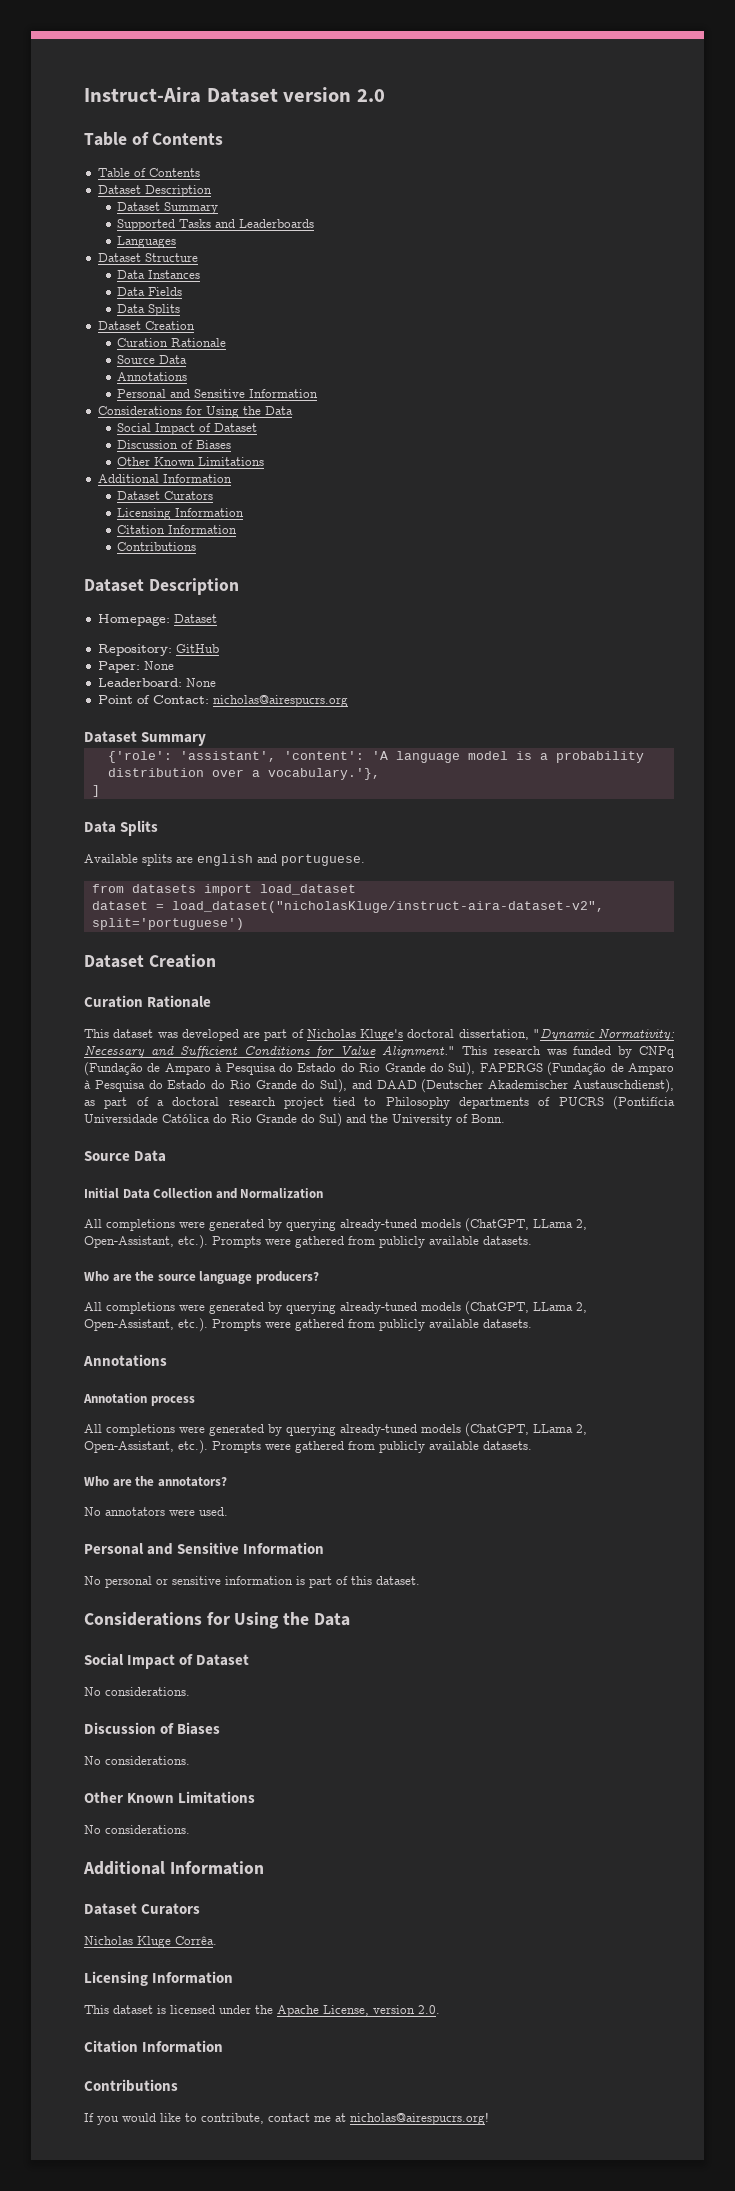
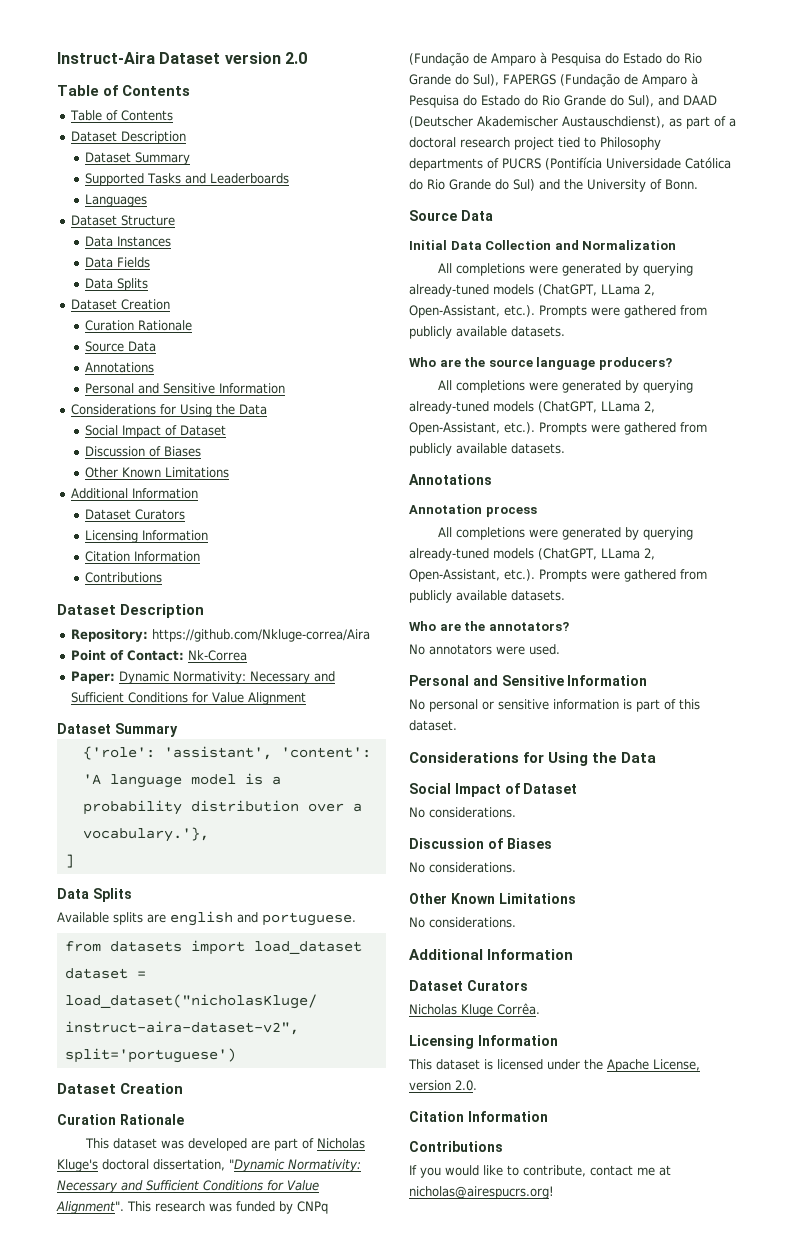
[97,614,217,626] // Homepage: Dataset -> (205, 611) none
[175,644,219,653] [97,661,174,673] [97,678,216,687] [97,695,348,707] GitHub // Paper: None // Leaderboard: None // Point of Contact: nicholas@airespucrs.org -> [151,629,370,642] [70,650,247,661] [70,671,335,684] [70,692,306,705] https://github.com/Nkluge-correa/Aira // Point of Contact: Nk-Correa // Paper: Dynamic Normativity: Necessary and Sufficient Conditions for Value Alignment
[382,1046,455,1058] Alignment." -> [56,1201,124,1214] Alignment".

